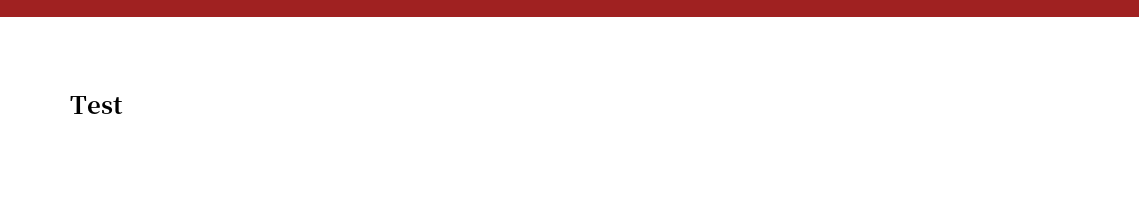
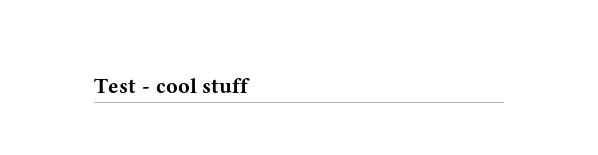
(123, 105) none -> [141,78,251,93] - cool stuff

